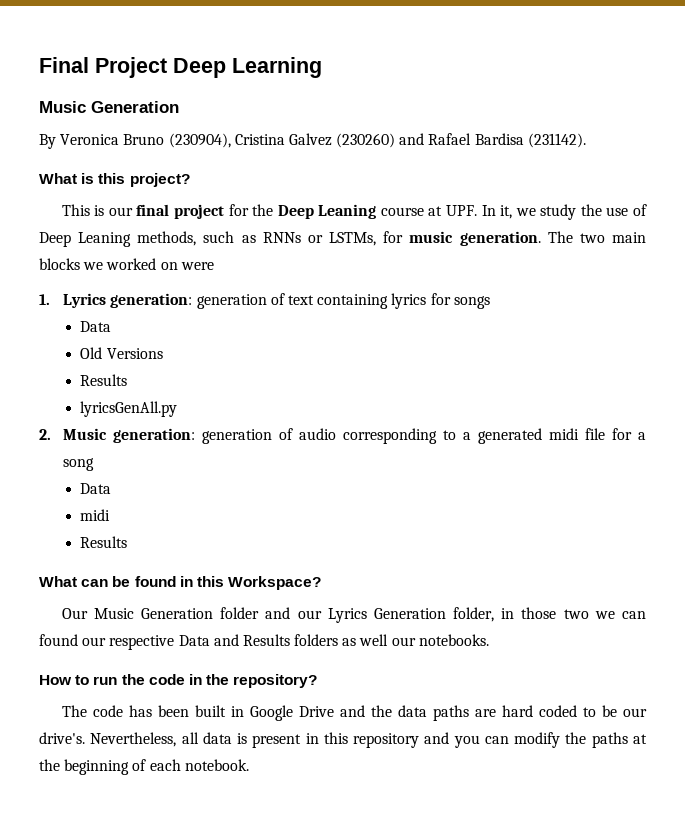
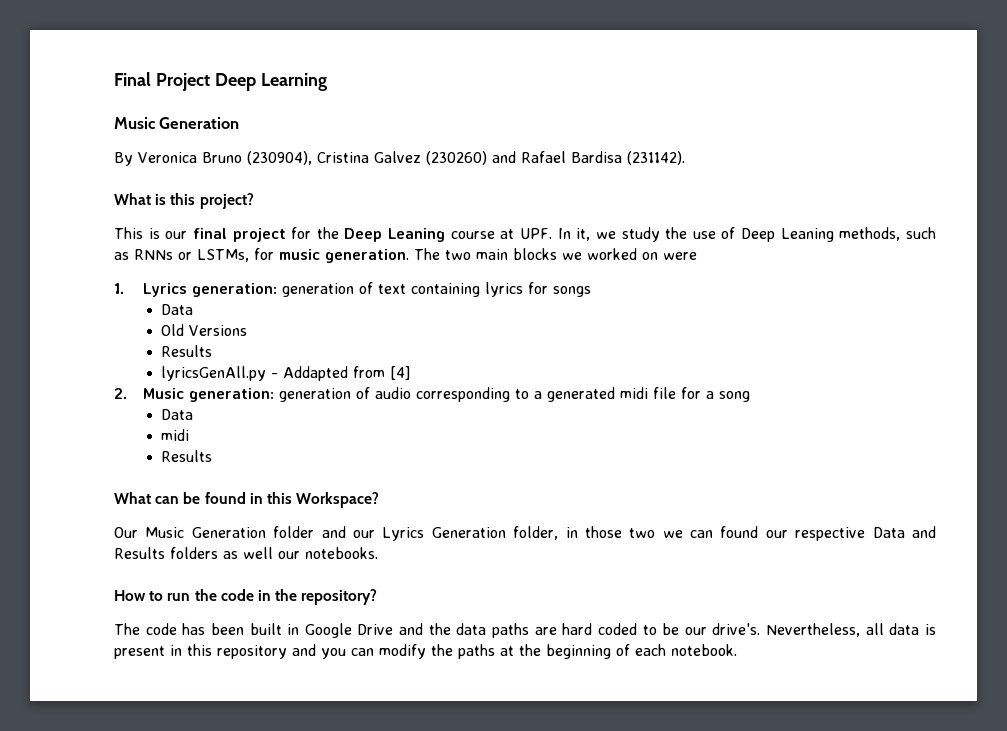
(178, 409) none -> [271,366,412,381] - Addapted from [4]

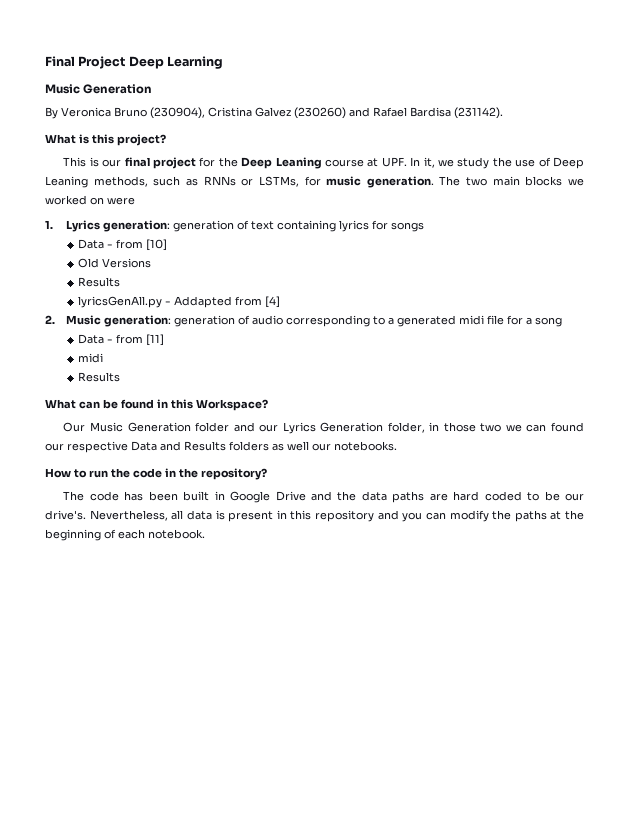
(194, 309) none -> [107,239,168,251] - from [10]
(194, 414) none -> [107,334,165,346] - from [11]

